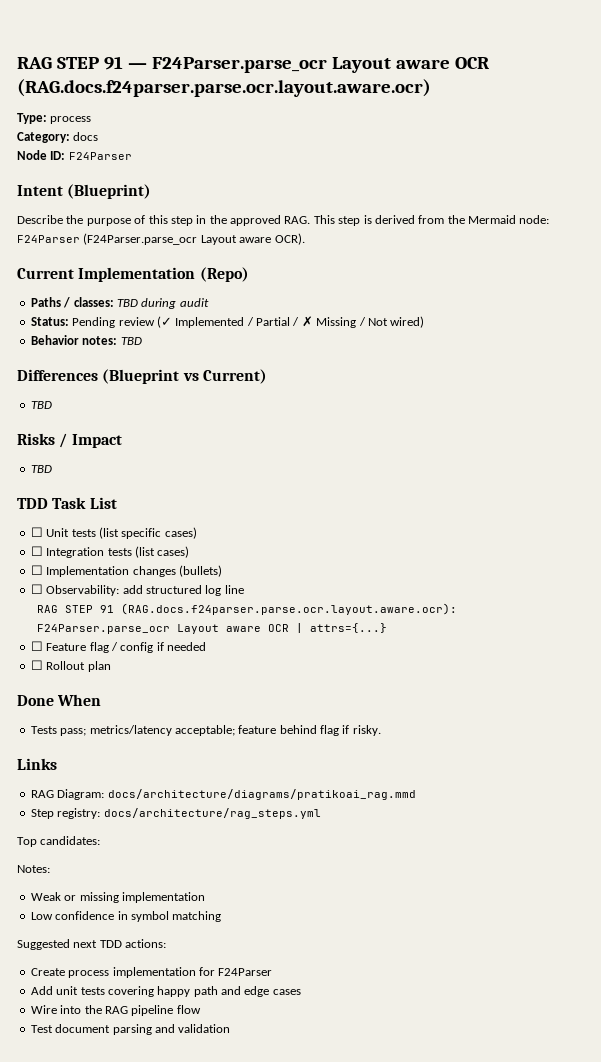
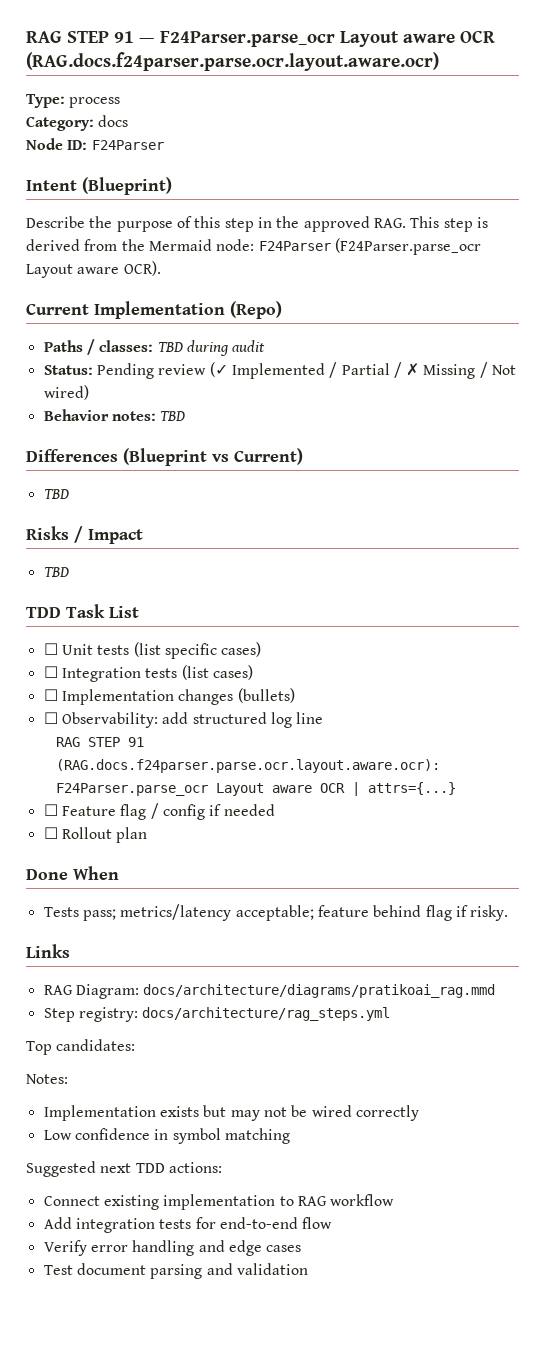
[30,892,205,903] Weak or missing implementation -> [43,1105,419,1121] Implementation exists but may not be wired correctly
[30,967,273,978] [30,986,301,997] [30,1005,201,1016] Create process implementation for F24Parser // Add unit tests covering happy path and edge cases // Wire into the RAG pipeline flow -> [43,1194,395,1210] [43,1217,333,1233] [43,1240,302,1256] Connect existing implementation to RAG workflow // Add integration tests for end-to-end flow // Verify error handling and edge cases

